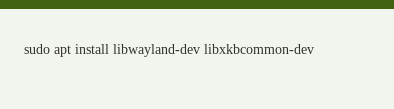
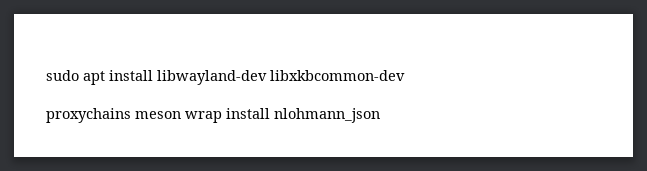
(314, 49) none -> [46,108,380,123] // proxychains meson wrap install nlohmann_json

